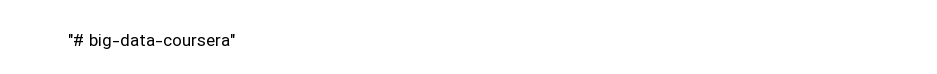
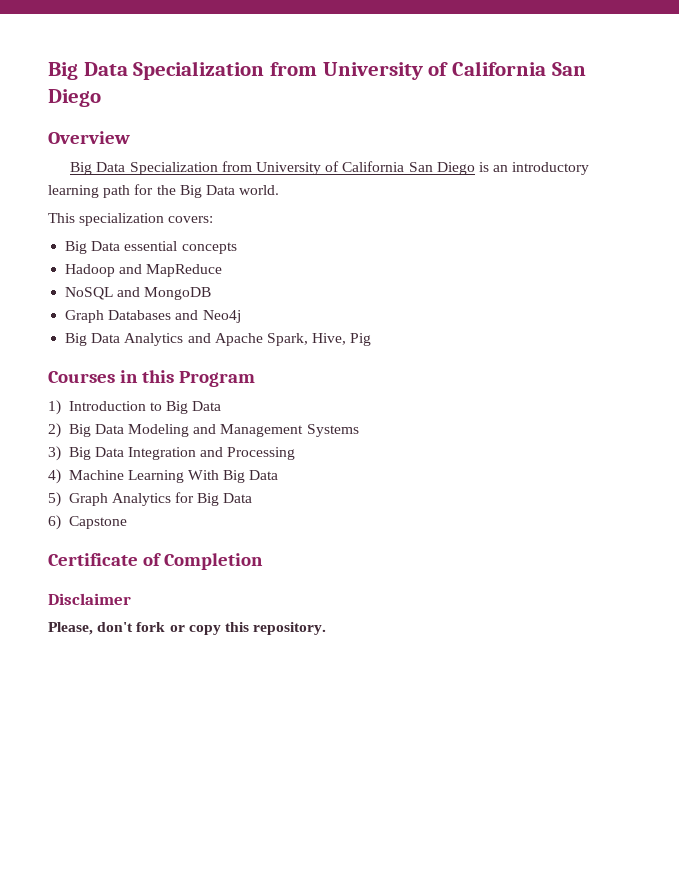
[68,34,235,49] "# big-data-coursera" -> [48,61,586,80] [48,89,101,107] [48,131,130,144] [70,161,590,175] [48,184,280,198] [48,213,214,226] [65,241,237,254] [65,264,223,277] [65,287,212,300] [65,310,241,323] [65,333,372,346] [48,370,255,387] [48,400,222,415] [48,423,359,438] [48,446,296,461] [48,469,279,484] [48,492,253,507] [48,515,127,530] [48,553,263,570] [48,593,131,605] [48,622,327,635] Big Data Specialization from University of California San Diego // Overview // Big Data Specialization from University of California San Diego is an introductory learning path for the Big Data world. // This specialization covers: // Big Data essential concepts // Hadoop and MapReduce // NoSQL and MongoDB // Graph Databases and Neo4j // Big Data Analytics and Apache Spark, Hive, Pig // Courses in this Program // 1) Introduction to Big Data // 2) Big Data Modeling and Management Systems // 3) Big Data Integration and Processing // 4) Machine Learning With Big Data // 5) Graph Analytics for Big Data // 6) Capstone // Certificate of Completion // Disclaimer // Please, don't fork or copy this repository.

